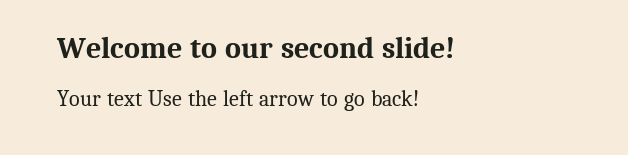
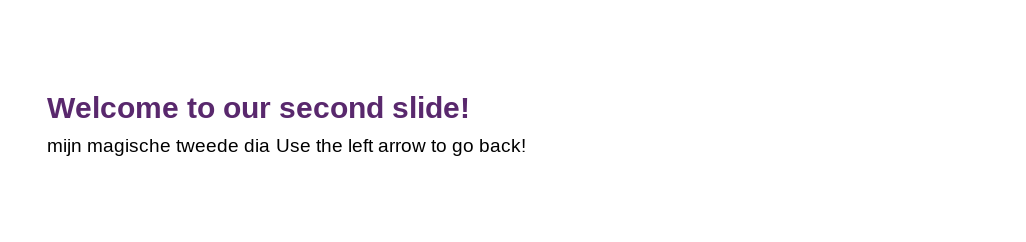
[57,90,143,106] Your text -> [47,139,271,156] mijn magische tweede dia

